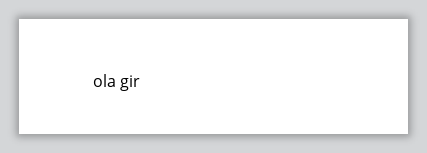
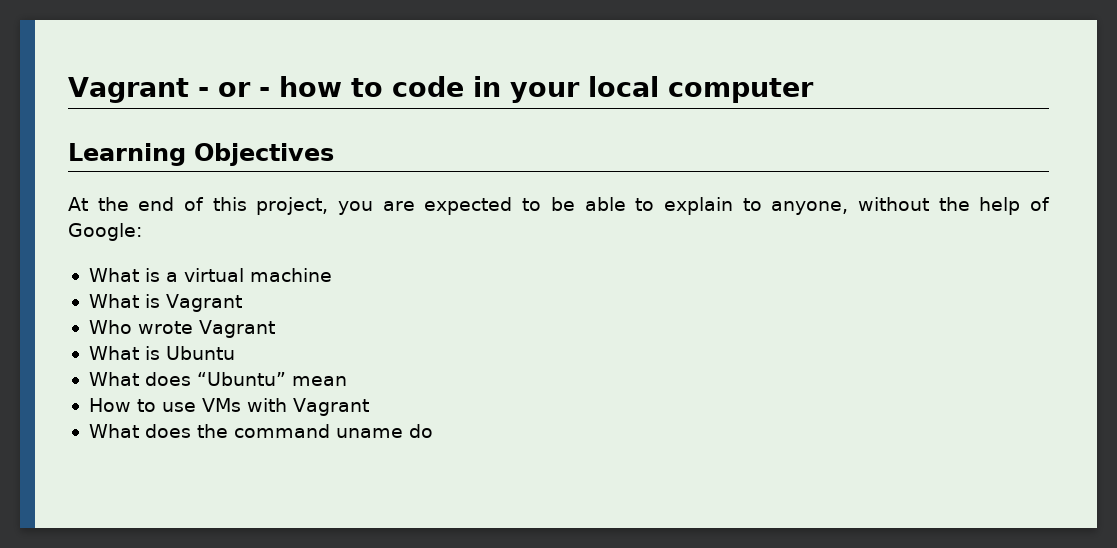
[93,74,141,91] ola gir -> [68,76,814,103] [68,143,334,166] [68,197,1051,215] [68,223,142,241] [88,268,332,282] [88,294,242,312] [88,320,275,338] [88,346,235,360] [88,372,347,386] [88,398,369,416] [88,424,433,438] Vagrant - or - how to code in your local computer // Learning Objectives // At the end of this project, you are expected to be able to explain to anyone, without the help of Google: // What is a virtual machine // What is Vagrant // Who wrote Vagrant // What is Ubuntu // What does “Ubuntu” mean // How to use VMs with Vagrant // What does the command uname do

